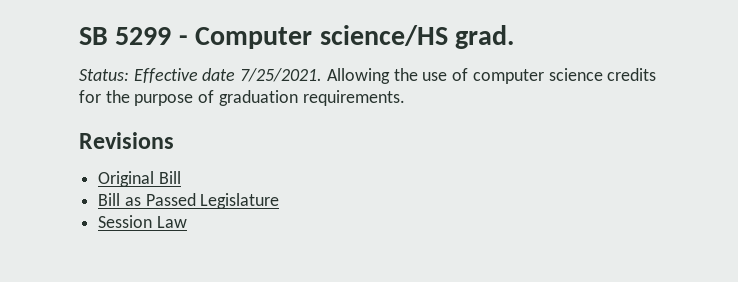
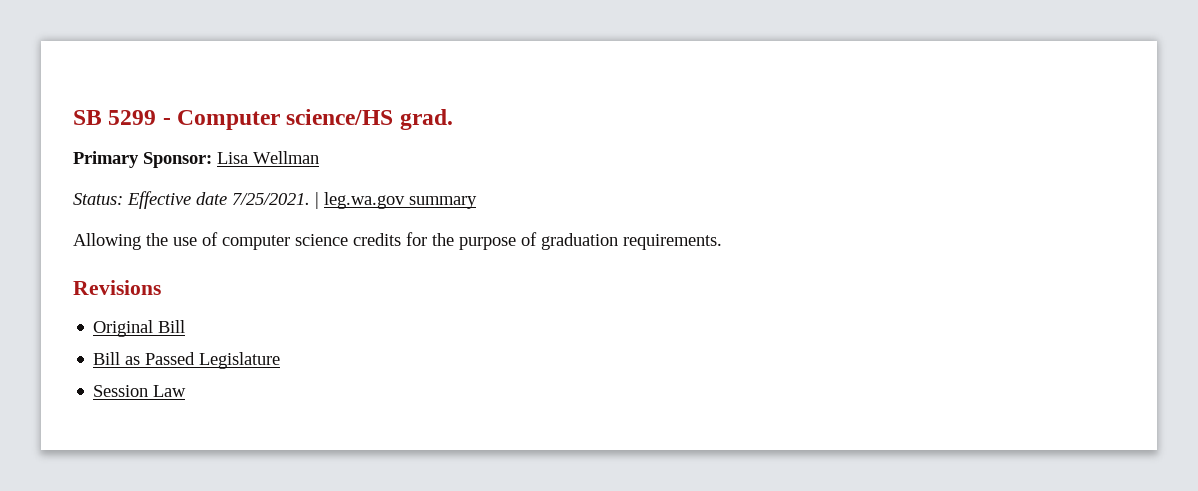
(515, 37) none -> [73,151,319,168] // Primary Sponsor: Lisa Wellman
(323, 75) none -> [315,192,477,209] | leg.wa.gov summary //

